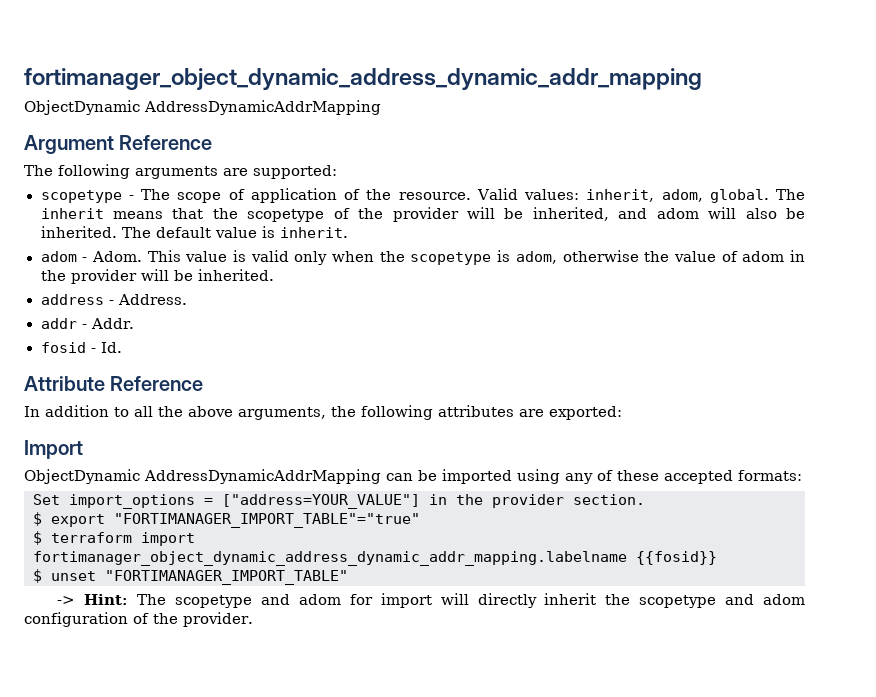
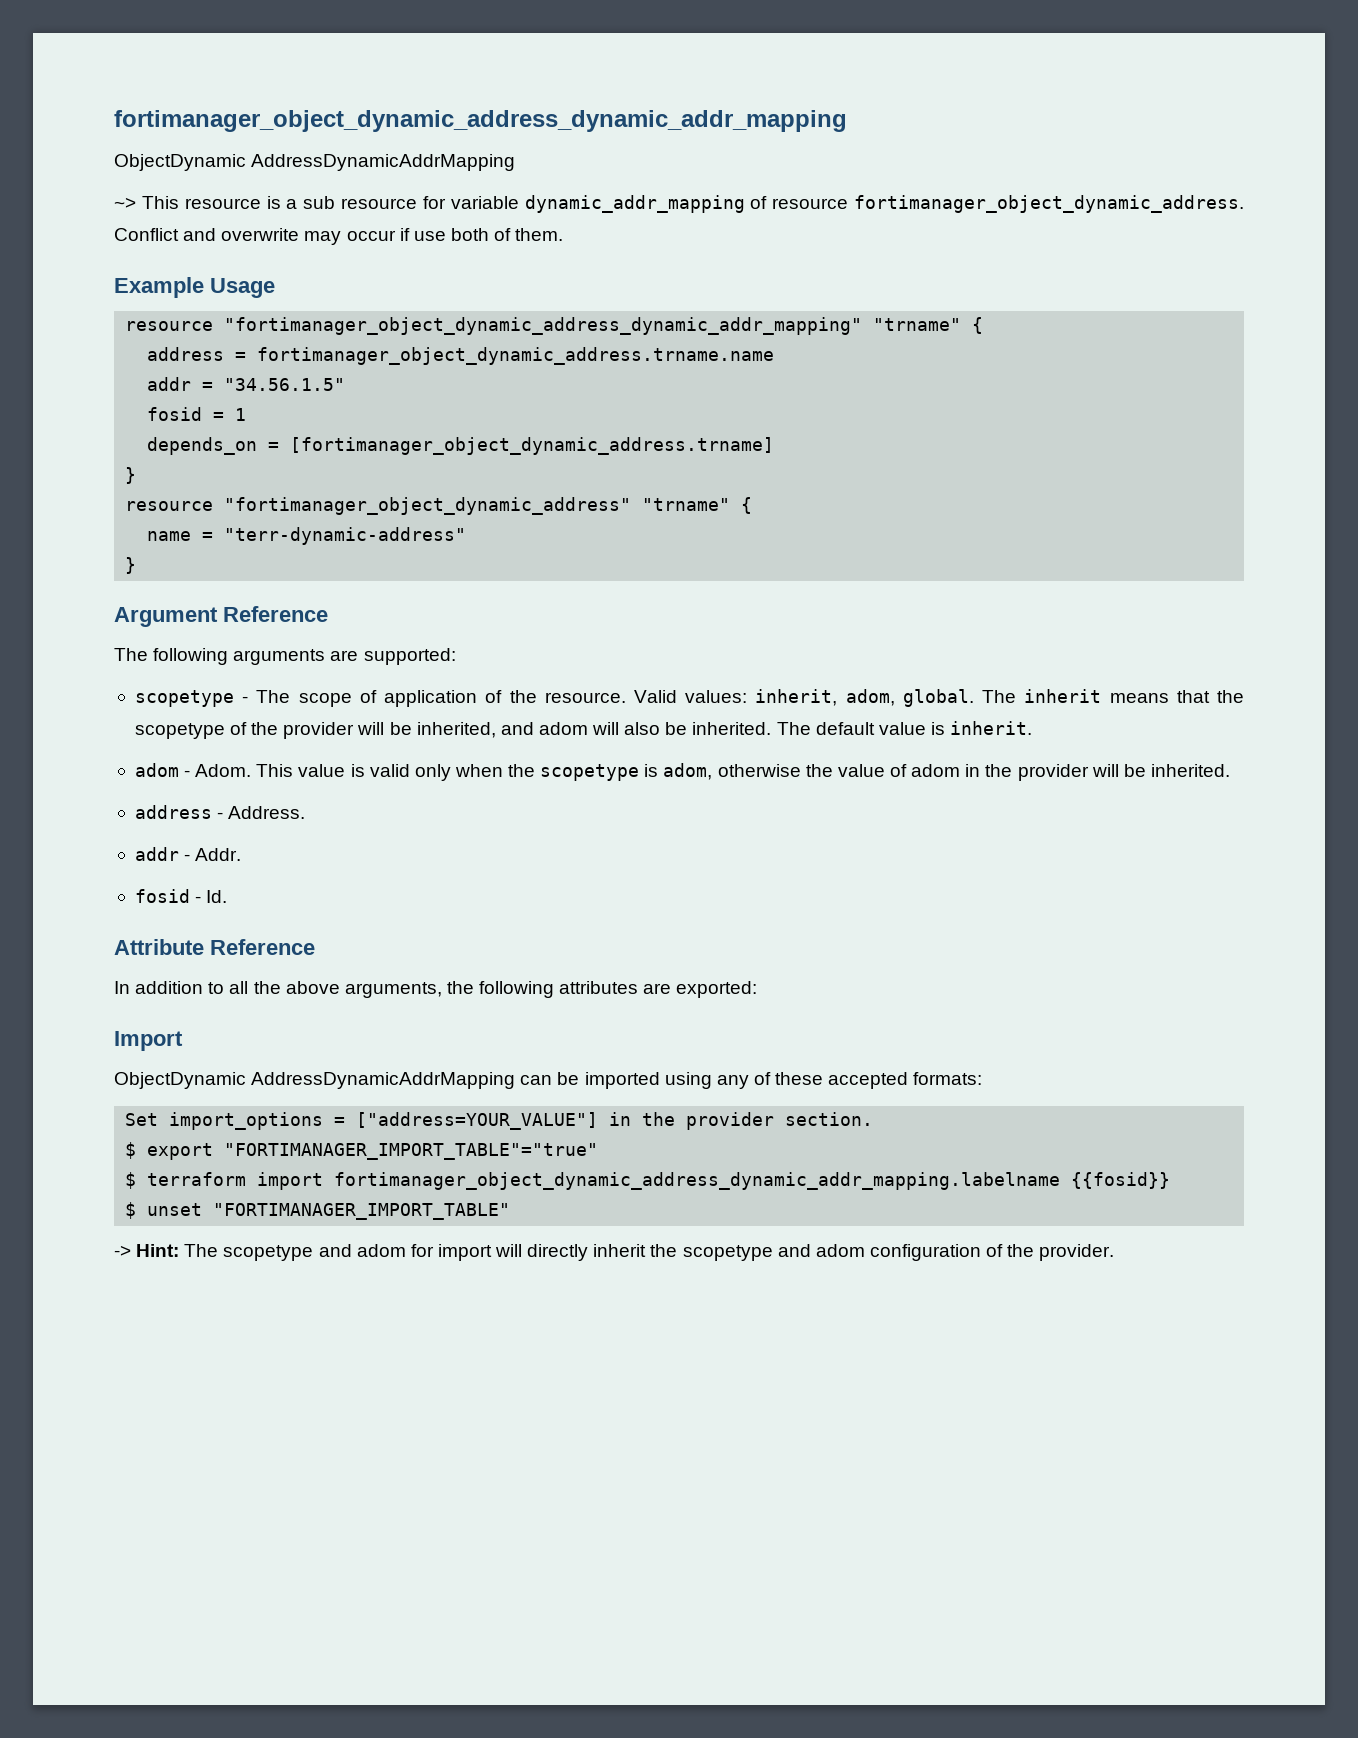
(381, 107) none -> [114,195,1244,213] [114,228,564,245] [114,277,275,298] [125,317,984,335] [147,347,775,365] [147,377,346,391] [147,407,247,421] [147,437,775,455] [125,467,137,484] [125,497,753,515] [147,527,467,545] [125,557,137,574] // ~> This resource is a sub resource for variable dynamic_addr_mapping of resource fortimanager_object_dynamic_address. Conflict and overwrite may occur if use both of them. // Example Usage // resource "fortimanager_object_dynamic_address_dynamic_addr_mapping" "trname" { // address = fortimanager_object_dynamic_address.trname.name // addr = "34.56.1.5" // fosid = 1 // depends_on = [fortimanager_object_dynamic_address.trname] // } // resource "fortimanager_object_dynamic_address" "trname" { // name = "terr-dynamic-address" // }

